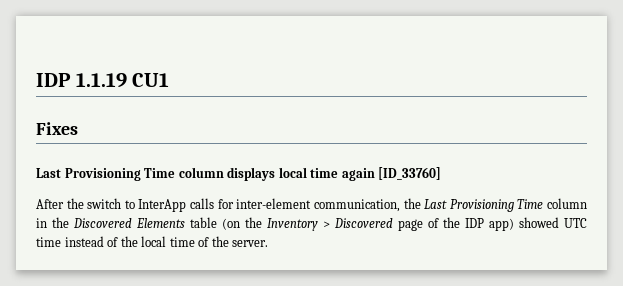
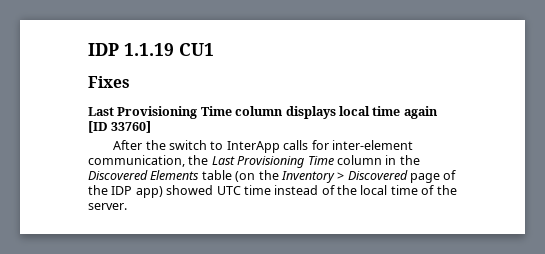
[378,167,442,180] [ID_33760] -> [88,121,152,133] [ID 33760]

